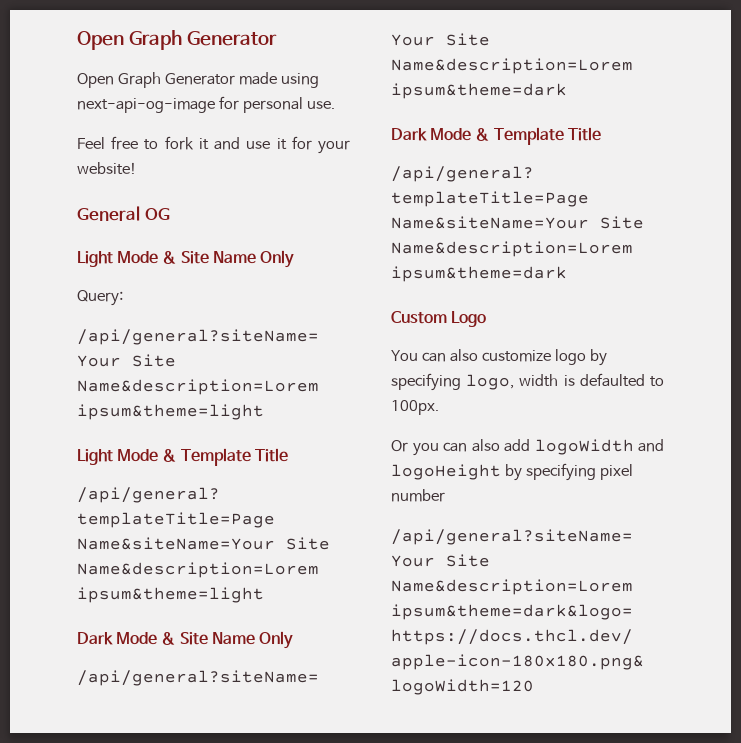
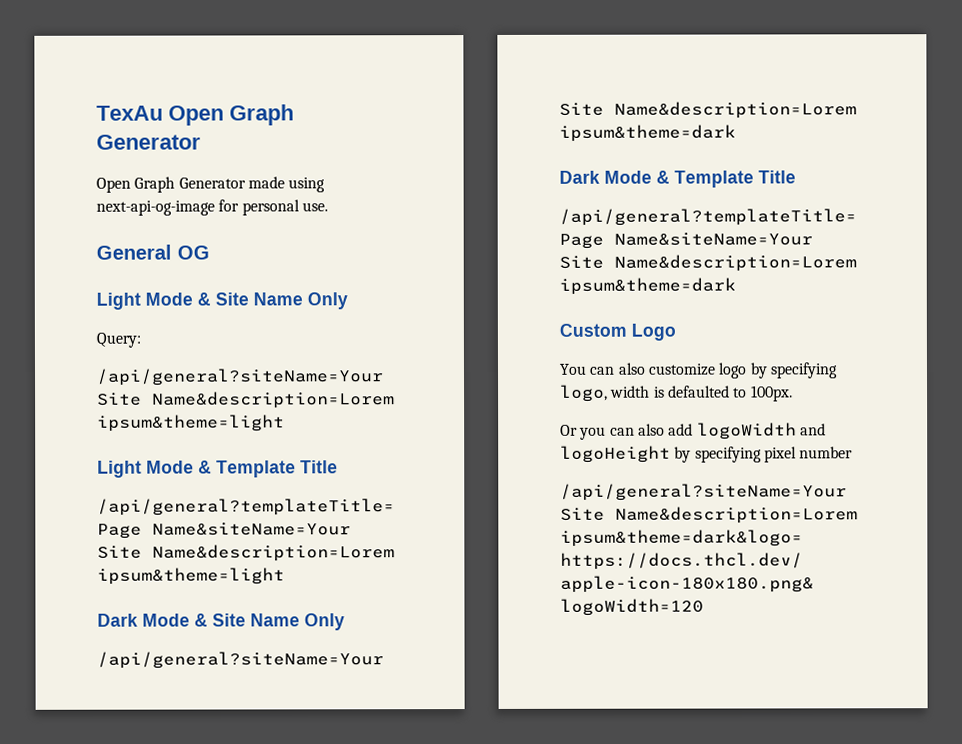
(77, 40) none -> [96,105,163,121] TexAu
[77,136,351,154] [77,162,137,175] // Feel free to fork it and use it for your website! -> (328, 207) none

